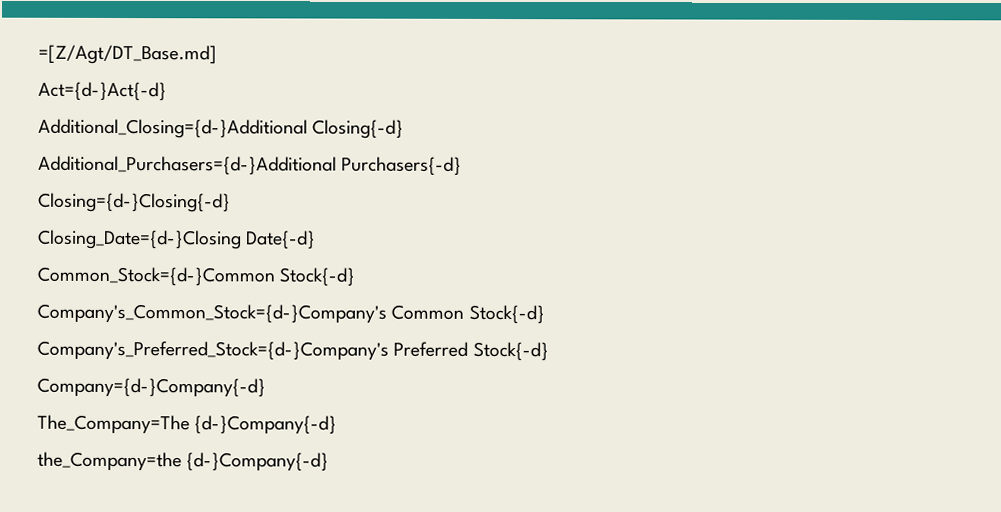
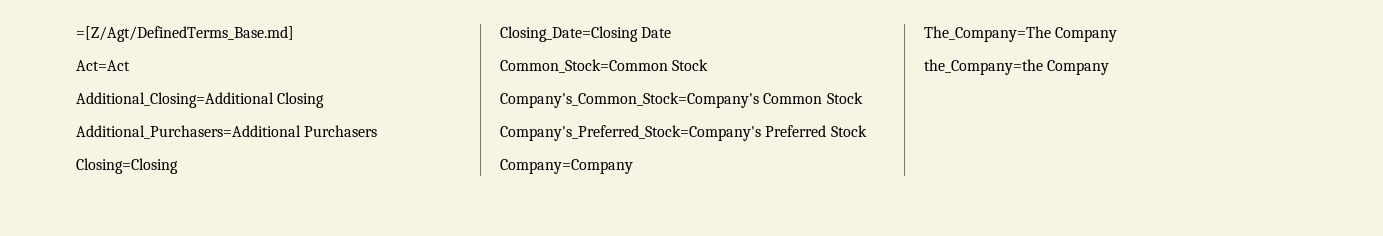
[38,44,217,65] [38,81,167,102] [38,118,405,139] [38,155,463,176] [38,192,231,213] [38,229,317,250] [37,266,356,287] [37,303,545,325] [37,340,549,362] [37,377,266,398] =[Z/Agt/DT_Base.md] // Act={d-}Act{-d} // Additional_Closing={d-}Additional Closing{-d} // Additional_Purchasers={d-}Additional Purchasers{-d} // Closing={d-}Closing{-d} // Closing_Date={d-}Closing Date{-d} // Common_Stock={d-}Common Stock{-d} // Company's_Common_Stock={d-}Company's Common Stock{-d} // Company's_Preferred_Stock={d-}Company's Preferred Stock{-d} // Company={d-}Company{-d} -> [76,26,294,42] [76,60,130,71] [76,92,325,108] [76,125,378,139] [76,158,178,174] [500,26,672,42] [500,59,709,73] [500,92,863,108] [500,125,867,141] [500,159,633,174] =[Z/Agt/DefinedTerms_Base.md] // Act=Act // Additional_Closing=Additional Closing // Additional_Purchasers=Additional Purchasers // Closing=Closing // Closing_Date=Closing Date // Common_Stock=Common Stock // Company's_Common_Stock=Company's Common Stock // Company's_Preferred_Stock=Company's Preferred Stock // Company=Company
[194,415,338,435] {d-}Company{-d} -> [1055,27,1118,42] Company
[186,452,330,472] {d-}Company{-d} -> [1047,60,1110,75] Company

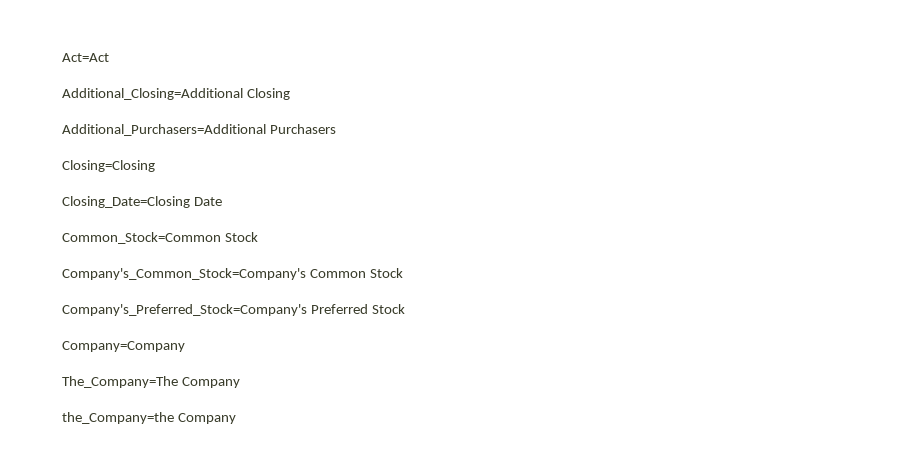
[76,26,294,42] =[Z/Agt/DefinedTerms_Base.md] // -> (62, 57) none

